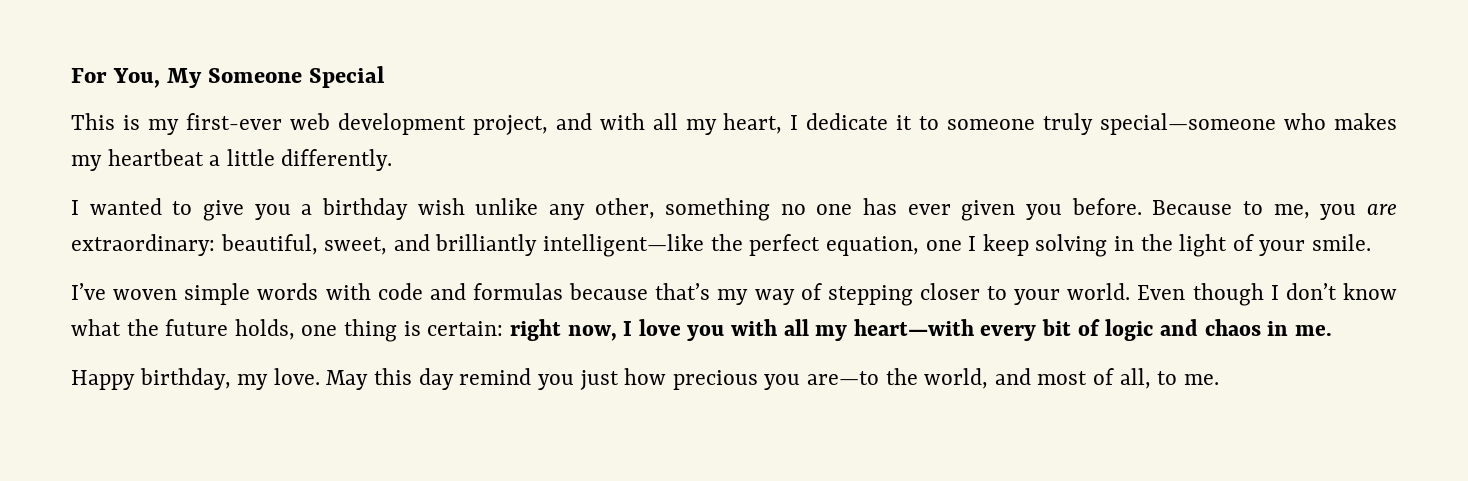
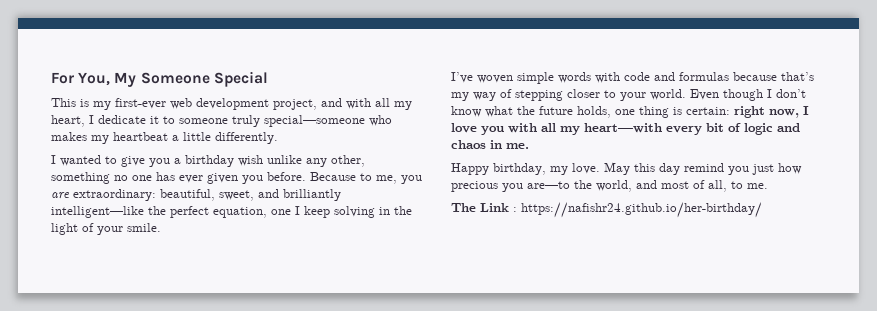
(1219, 379) none -> [451,202,762,218] // The Link : https://nafishr24.github.io/her-birthday/

